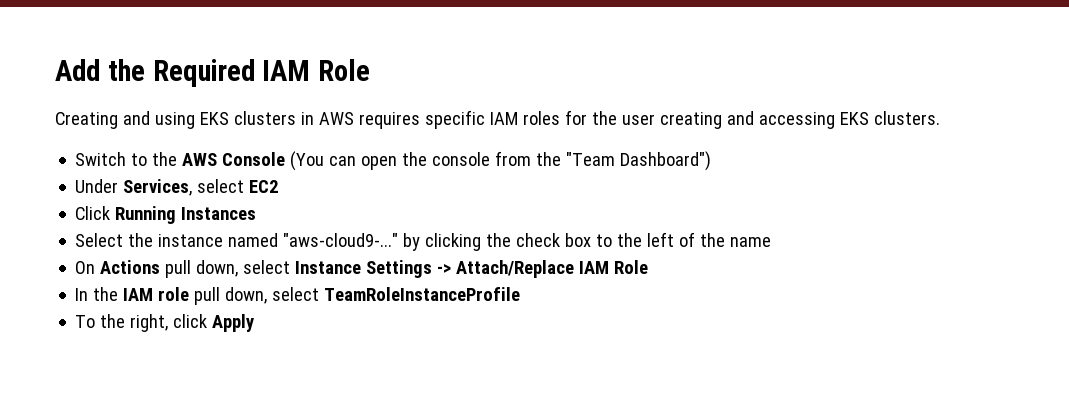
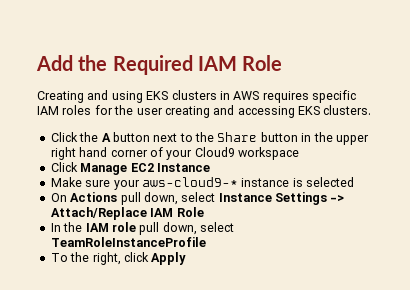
[75,151,712,171] [75,179,279,196] [75,206,257,224] [75,232,772,251] Switch to the AWS Console (You can open the console from the "Team Dashboard") // Under Services, select EC2 // Click Running Instances // Select the instance named "aws-cloud9-..." by clicking the check box to the left of the name -> [50,132,369,145] [50,147,299,160] [50,162,210,175] [50,177,354,190] Click the A button next to the Share button in the upper right hand corner of your Cloud9 workspace // Click Manage EC2 Instance // Make sure your aws-cloud9-* instance is selected

